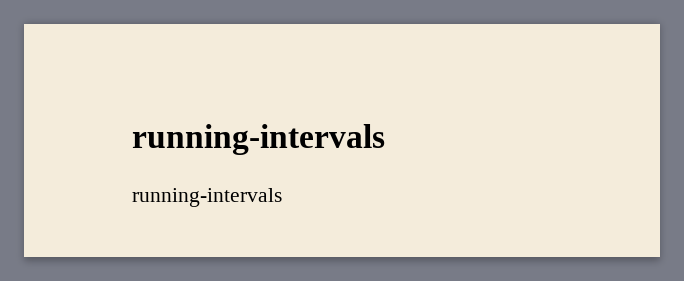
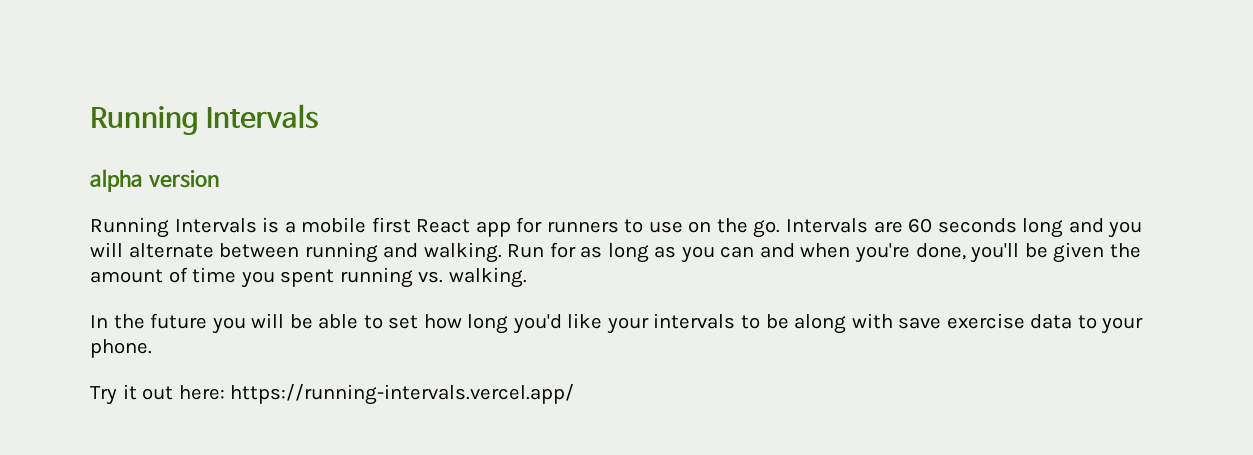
[132,124,385,155] [132,188,282,207] running-intervals // running-intervals -> [90,104,318,135] [90,169,219,192] [90,217,1143,238] [90,242,1141,263] [90,267,527,288] [90,313,1144,334] [90,339,152,358] [90,384,575,405] Running Intervals // alpha version // Running Intervals is a mobile first React app for runners to use on the go. Intervals are 60 seconds long and you will alternate between running and walking. Run for as long as you can and when you're done, you'll be given the amount of time you spent running vs. walking. // In the future you will be able to set how long you'd like your intervals to be along with save exercise data to your phone. // Try it out here: https://running-intervals.vercel.app/

